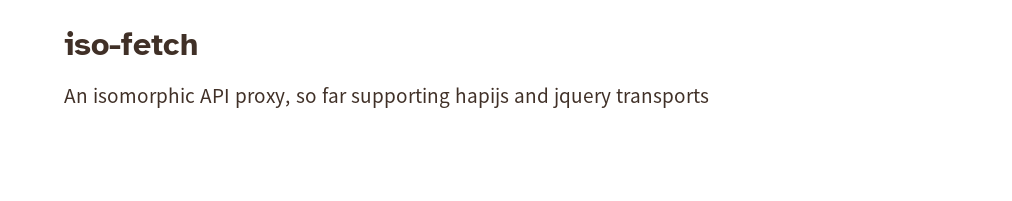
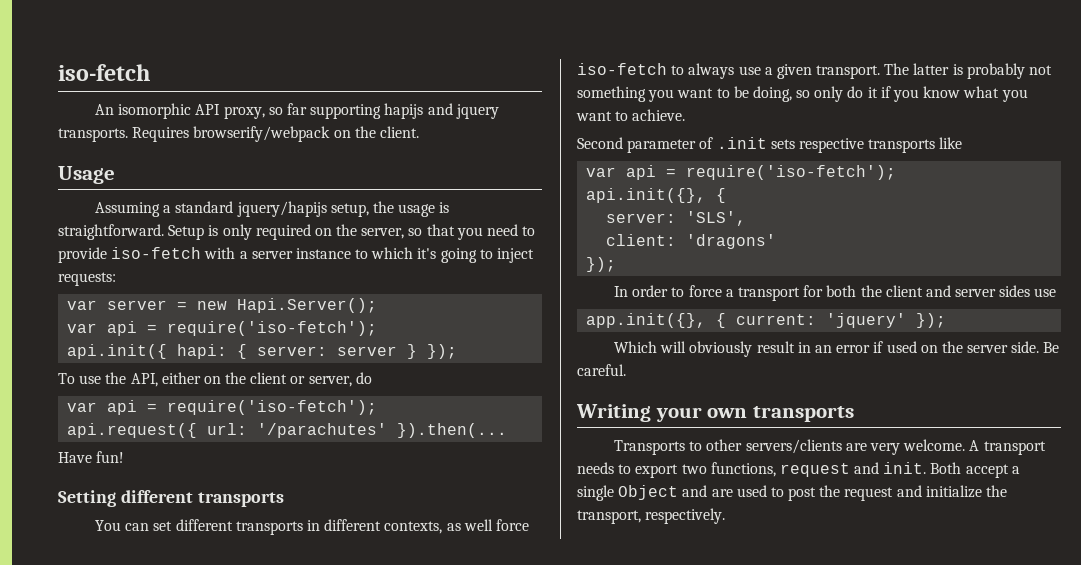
[616,89,710,108] transports -> [58,126,419,142] [58,166,115,184] [95,201,450,217] [58,224,536,240] [58,247,535,263] [58,272,116,286] [67,298,378,313] [67,321,378,336] [67,344,458,359] [58,372,372,387] [67,400,378,415] [67,423,508,438] [58,451,125,463] [58,490,284,507] [95,519,529,535] [577,63,1053,79] [577,86,1028,102] [576,109,686,121] [577,137,963,153] [586,165,897,180] [586,188,727,203] [606,211,747,226] [606,234,777,249] [586,257,617,272] [614,285,1057,301] [586,313,947,328] [614,341,1060,357] [577,364,626,376] [576,404,855,422] [614,439,1046,455] [577,462,1020,478] [577,485,1008,501] [577,508,726,524] transports. Requires browserify/webpack on the client. // Usage // Assuming a standard jquery/hapijs setup, the usage is straightforward. Setup is only required on the server, so that you need to provide iso-fetch with a server instance to which it's going to inject requests: // var server = new Hapi.Server(); // var api = require('iso-fetch'); // api.init({ hapi: { server: server } }); // To use the API, either on the client or server, do // var api = require('iso-fetch'); // api.request({ url: '/parachutes' }).then(... // Have fun! // Setting different transports // You can set different transports in different contexts, as well force iso-fetch to always use a given transport. The latter is probably not something you want to be doing, so only do it if you know what you want to achieve. // Second parameter of .init sets respective transports like // var api = require('iso-fetch'); // api.init({}, { // server: 'SLS', // client: 'dragons' // }); // In order to force a transport for both the client and server sides use // app.init({}, { current: 'jquery' }); // Which will obviously result in an error if used on the server side. Be careful. // Writing your own transports // Transports to other servers/clients are very welcome. A transport needs to export two functions, request and init. Both accept a single Object and are used to post the request and initialize the transport, respectively.

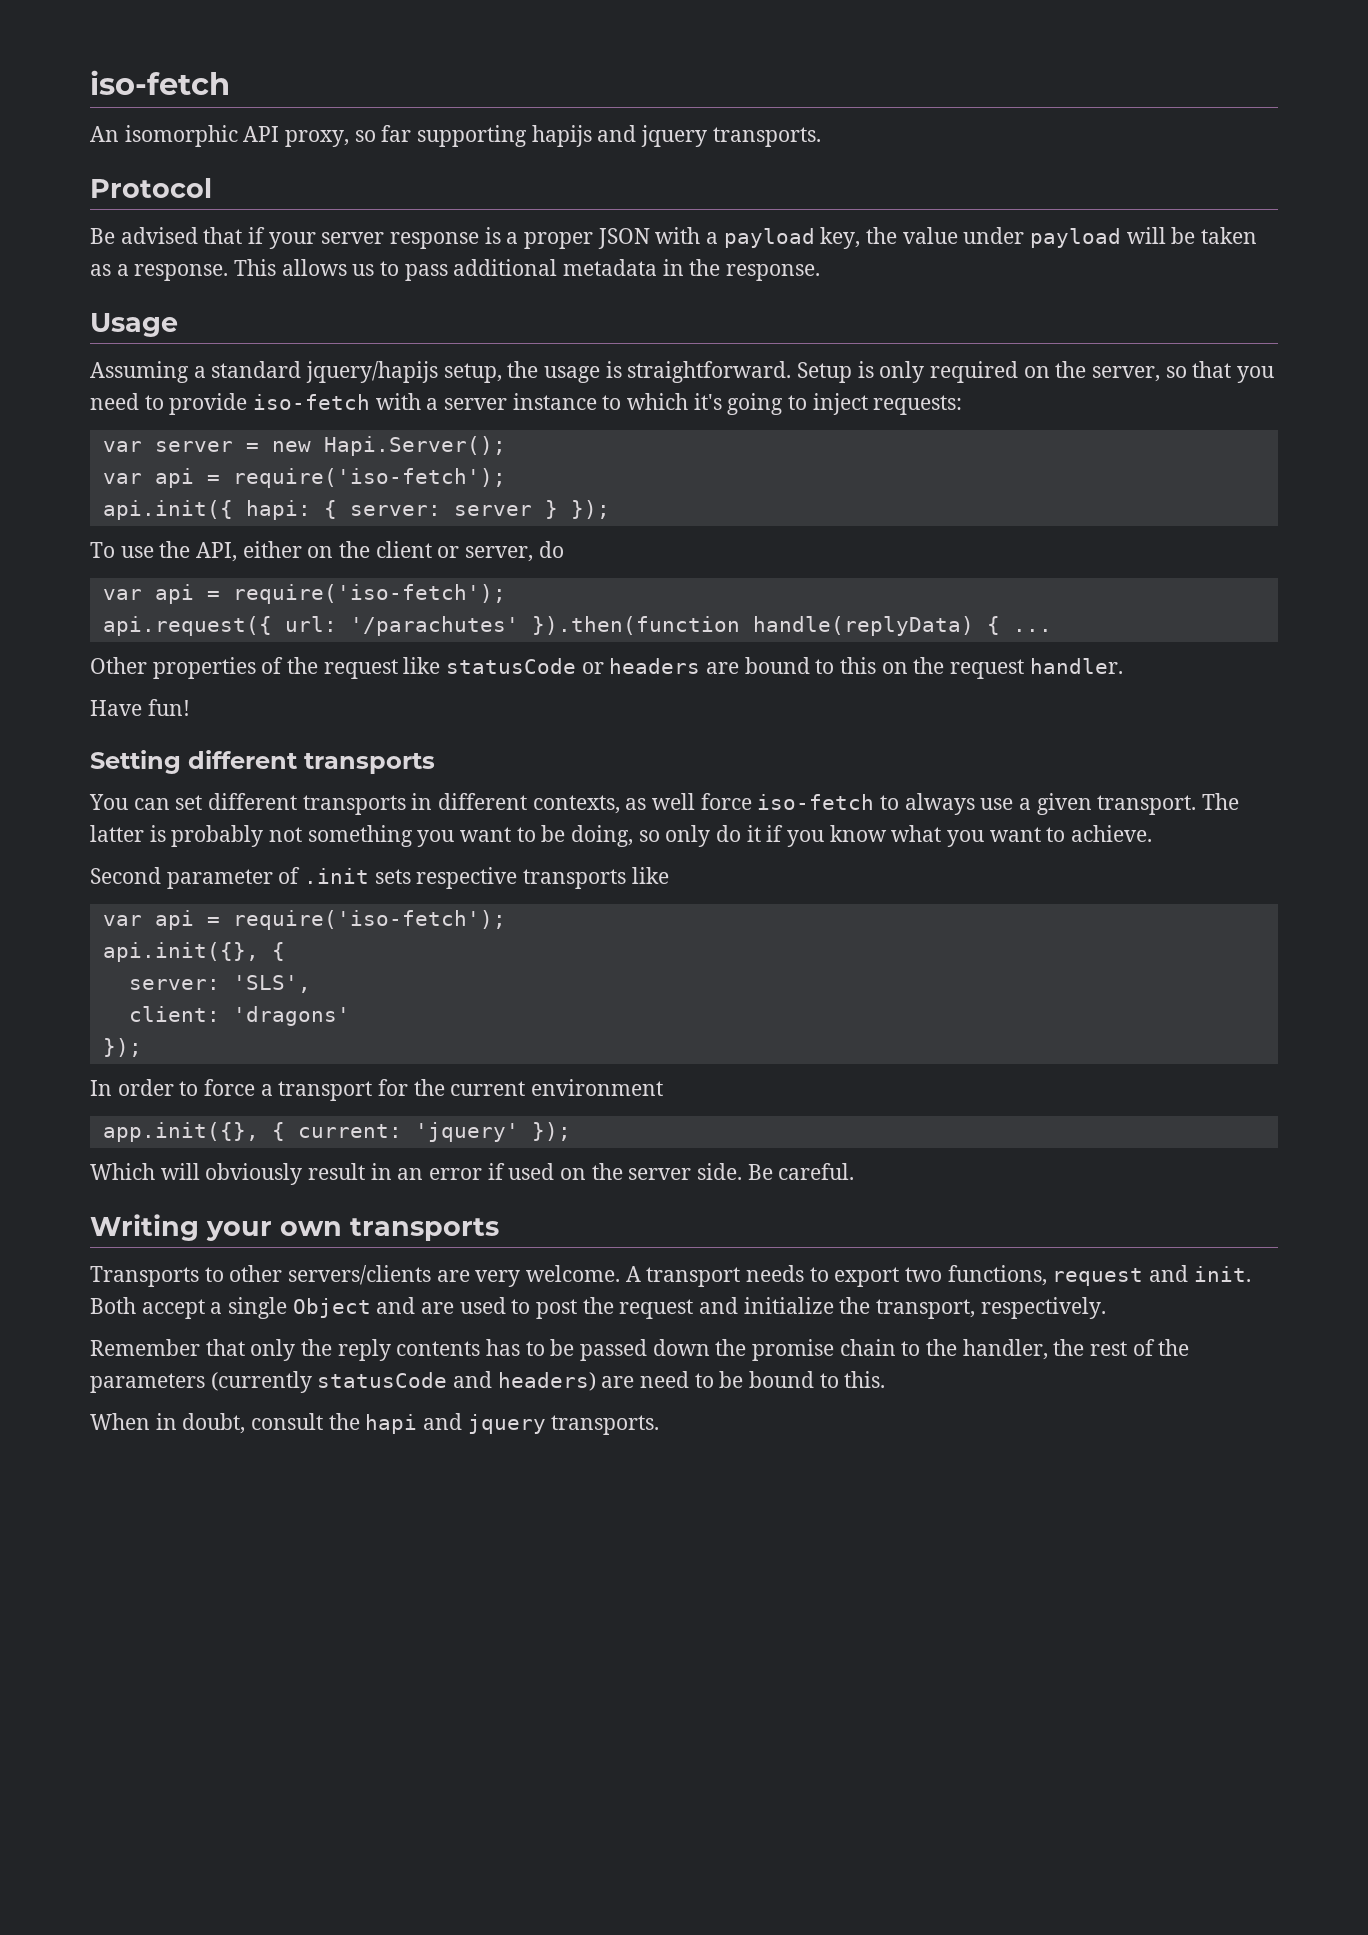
[132,126,419,142] Requires browserify/webpack on the client. -> [90,178,212,198] [90,227,1258,249] [90,259,821,281] // Protocol // Be advised that if your server response is a proper JSON with a payload key, the value under payload will be taken as a response. This allows us to pass additional metadata in the response.
[397,423,508,438] }).then(... -> [531,616,1052,636] [90,657,1123,679] }).then(function handle(replyData) { ... // Other properties of the request like statusCode or headers are bound to this on the request handler.
[826,285,1057,297] both the client and server sides use -> [413,1079,664,1096] the current environment
(726, 516) none -> [90,1339,1190,1361] [90,1371,886,1393] [90,1413,660,1435] // Remember that only the reply contents has to be passed down the promise chain to the handler, the rest of the parameters (currently statusCode and headers) are need to be bound to this. // When in doubt, consult the hapi and jquery transports.

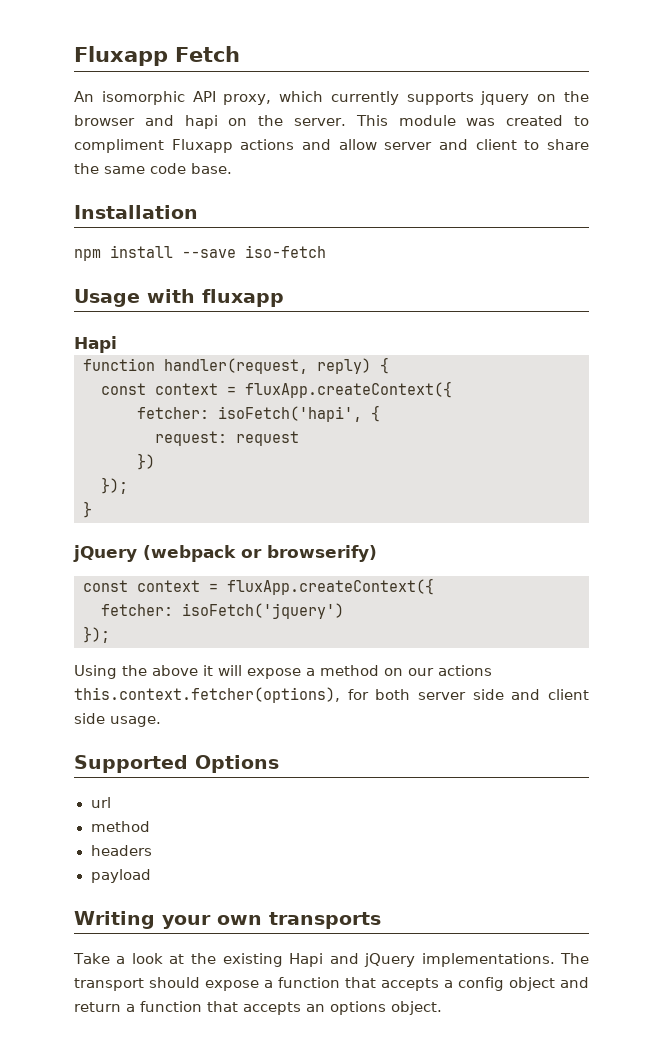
[90,70,230,95] iso-fetch -> [74,46,240,66] Fluxapp Fetch
[354,125,821,147] [90,178,212,198] [90,227,1258,249] [90,259,821,281] [90,313,178,337] [90,361,1275,383] [90,393,963,415] [102,436,506,456] [102,468,506,488] [102,500,610,520] [90,541,564,562] [102,584,506,604] [102,616,1052,636] [90,657,1123,679] [90,699,190,716] [90,750,435,774] [89,793,1240,815] [90,825,1153,847] [90,867,669,889] [102,910,506,930] [102,942,285,962] [128,975,311,993] [128,1006,350,1026] [102,1038,142,1057] [90,1079,664,1101] [102,1122,571,1142] [90,1163,855,1185] [90,1214,499,1241] [90,1265,1251,1287] [90,1297,1106,1319] [90,1339,1190,1361] [90,1371,886,1393] [90,1413,660,1435] so far supporting hapijs and jquery transports. // Protocol // Be advised that if your server response is a proper JSON with a payload key, the value under payload will be taken as a response. This allows us to pass additional metadata in the response. // Usage // Assuming a standard jquery/hapijs setup, the usage is straightforward. Setup is only required on the server, so that you need to provide iso-fetch with a server instance to which it's going to inject requests: // var server = new Hapi.Server(); // var api = require('iso-fetch'); // api.init({ hapi: { server: server } }); // To use the API, either on the client or server, do // var api = require('iso-fetch'); // api.request({ url: '/parachutes' }).then(function handle(replyData) { ... // Other properties of the request like statusCode or headers are bound to this on the request handler. // Have fun! // Setting different transports // You can set different transports in different contexts, as well force iso-fetch to always use a given transport. The latter is probably not something you want to be doing, so only do it if you know what you want to achieve. // Second parameter of .init sets respective transports like // var api = require('iso-fetch'); // api.init({}, { // server: 'SLS', // client: 'dragons' // }); // In order to force a transport for the current environment // app.init({}, { current: 'jquery' }); // Which will obviously result in an error if used on the server side. Be careful. // Writing your own transports // Transports to other servers/clients are very welcome. A transport needs to export two functions, request and init. Both accept a single Object and are used to post the request and initialize the transport, respectively. // Remember that only the reply contents has to be passed down the promise chain to the handler, the rest of the parameters (currently statusCode and headers) are need to be bound to this. // When in doubt, consult the hapi and jquery transports. -> [279,91,589,105] [74,115,589,129] [74,139,590,153] [74,163,232,174] [74,205,198,219] [74,245,326,261] [74,289,284,307] [74,336,117,353] [83,357,389,374] [101,381,452,398] [137,405,380,422] [155,431,299,446] [137,453,155,470] [101,477,128,494] [83,501,92,518] [73,545,377,562] [83,578,434,595] [101,603,344,619] [83,626,110,643] [74,665,492,679] [74,687,590,703] [74,713,161,727] [74,755,279,773] [90,797,111,808] [90,821,150,832] [90,845,152,856] [90,869,151,883] [74,911,381,929] [73,953,589,967] [74,977,589,991] [74,1001,442,1015] which currently supports jquery on the browser and hapi on the server. This module was created to compliment Fluxapp actions and allow server and client to share the same code base. // Installation // npm install --save iso-fetch // Usage with fluxapp // Hapi // function handler(request, reply) { // const context = fluxApp.createContext({ // fetcher: isoFetch('hapi', { // request: request // }) // }); // } // jQuery (webpack or browserify) // const context = fluxApp.createContext({ // fetcher: isoFetch('jquery') // }); // Using the above it will expose a method on our actions this.context.fetcher(options), for both server side and client side usage. // Supported Options // url // method // headers // payload // Writing your own transports // Take a look at the existing Hapi and jQuery implementations. The transport should expose a function that accepts a config object and return a function that accepts an options object.

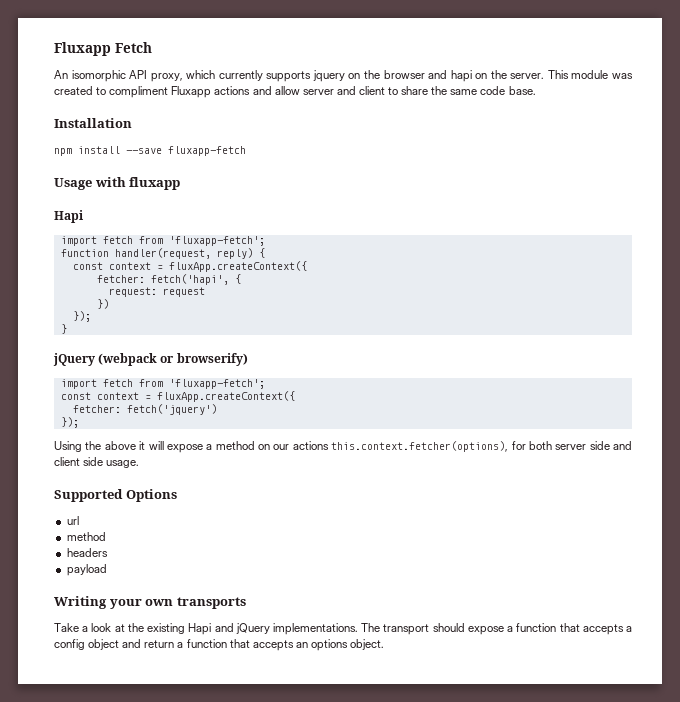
[245,245,326,258] iso-fetch -> [168,146,246,156] fluxapp-fetch
(117, 344) none -> [60,236,265,246] // import fetch from 'fluxapp-fetch';
[218,406,362,422] isoFetch('hapi', -> [150,274,229,285] fetch('hapi',
[83,578,434,595] [101,603,344,619] // const context = fluxApp.createContext({ // fetcher: isoFetch('jquery') -> [60,379,265,389] [60,391,295,402] [72,404,217,415] // import fetch from 'fluxapp-fetch'; // const context = fluxApp.createContext({ // fetcher: fetch('jquery')

